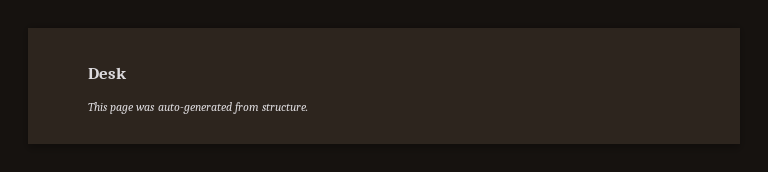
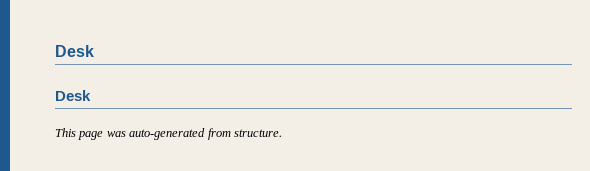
[88,67,127,79] Desk -> [55,45,94,57] [55,90,91,101] Desk // Desk

